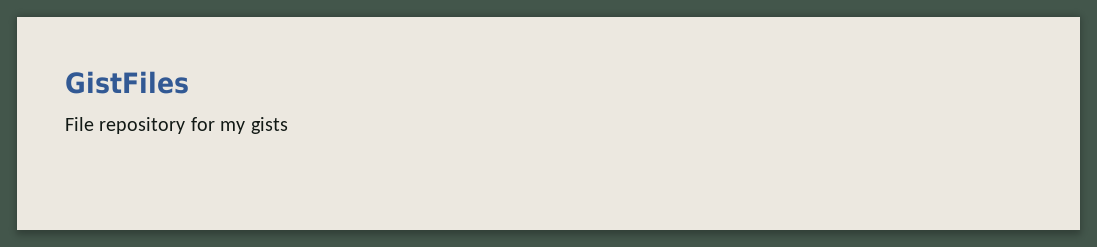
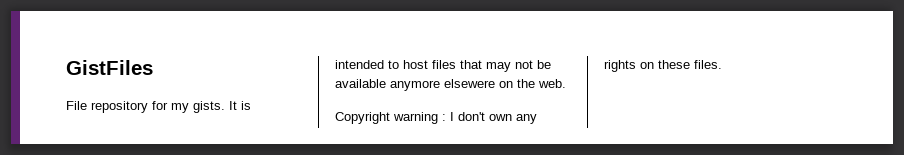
[250,117,288,134] gists -> [193,101,251,113] [335,60,551,72] [335,79,566,91] [335,112,537,124] [604,60,722,72] gists. It is intended to host files that may not be available anymore elsewere on the web. // Copyright warning : I don't own any rights on these files.

